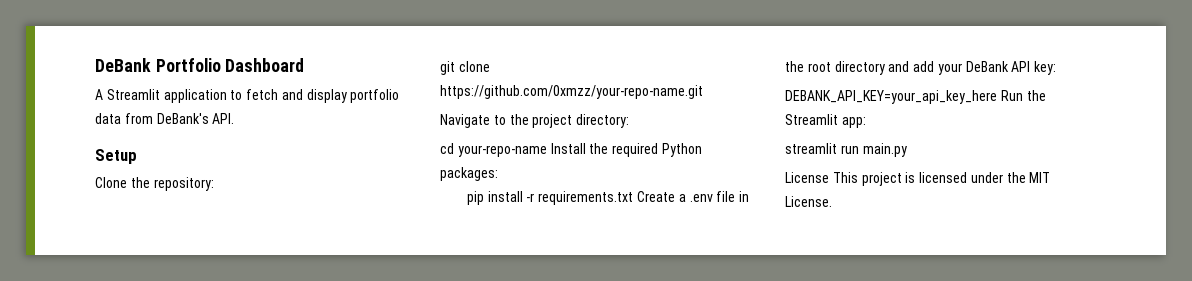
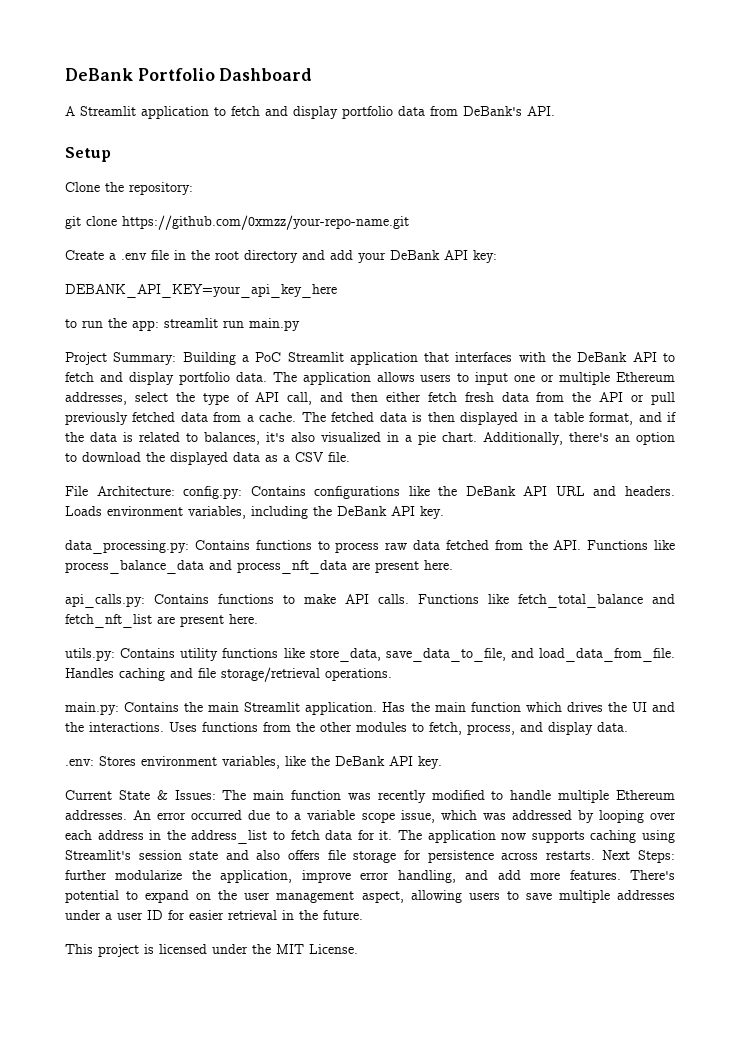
[440,114,630,128] [440,143,702,157] [440,167,498,181] [466,191,634,205] Navigate to the project directory: // cd your-repo-name Install the required Python packages: // pip install -r requirements.txt -> (409, 222) none
[1000,90,1046,101] [785,114,838,125] Run the Streamlit -> [65,318,127,328] // to run the
(866, 122) // -> (159, 325) none
[785,172,829,183] License -> [65,352,675,365] [65,372,676,385] [65,392,675,405] [65,412,677,425] [65,432,675,445] [65,452,350,465] [65,486,675,499] [65,506,444,519] [65,540,675,554] [65,560,453,574] [65,594,675,608] [65,614,258,628] [65,648,675,662] [65,667,392,682] [65,702,675,715] [65,722,628,735] [65,756,442,769] [65,790,675,803] [65,810,677,823] [65,830,676,844] [65,850,676,863] [65,870,675,883] [65,890,676,903] [65,910,363,920] Project Summary: Building a PoC Streamlit application that interfaces with the DeBank API to fetch and display portfolio data. The application allows users to input one or multiple Ethereum addresses, select the type of API call, and then either fetch fresh data from the API or pull previously fetched data from a cache. The fetched data is then displayed in a table format, and if the data is related to balances, it's also visualized in a pie chart. Additionally, there's an option to download the displayed data as a CSV file. // File Architecture: config.py: Contains configurations like the DeBank API URL and headers. Loads environment variables, including the DeBank API key. // data_processing.py: Contains functions to process raw data fetched from the API. Functions like process_balance_data and process_nft_data are present here. // api_calls.py: Contains functions to make API calls. Functions like fetch_total_balance and fetch_nft_list are present here. // utils.py: Contains utility functions like store_data, save_data_to_file, and load_data_from_file. Handles caching and file storage/retrieval operations. // main.py: Contains the main Streamlit application. Has the main function which drives the UI and the interactions. Uses functions from the other modules to fetch, process, and display data. // .env: Stores environment variables, like the DeBank API key. // Current State & Issues: The main function was recently modified to handle multiple Ethereum addresses. An error occurred due to a variable scope issue, which was addressed by looping over each address in the address_list to fetch data for it. The application now supports caching using Streamlit's session state and also offers file storage for persistence across restarts. Next Steps: further modularize the application, improve error handling, and add more features. There's potential to expand on the user management aspect, allowing users to save multiple addresses under a user ID for easier retrieval in the future. //

